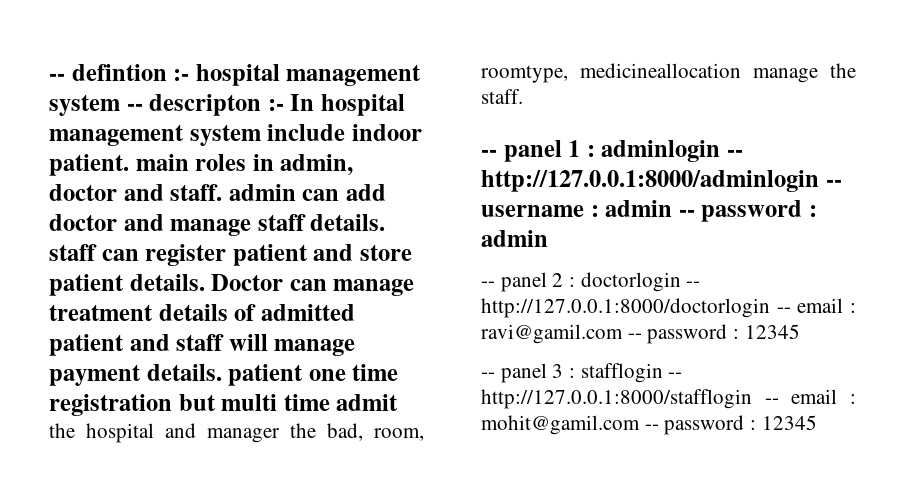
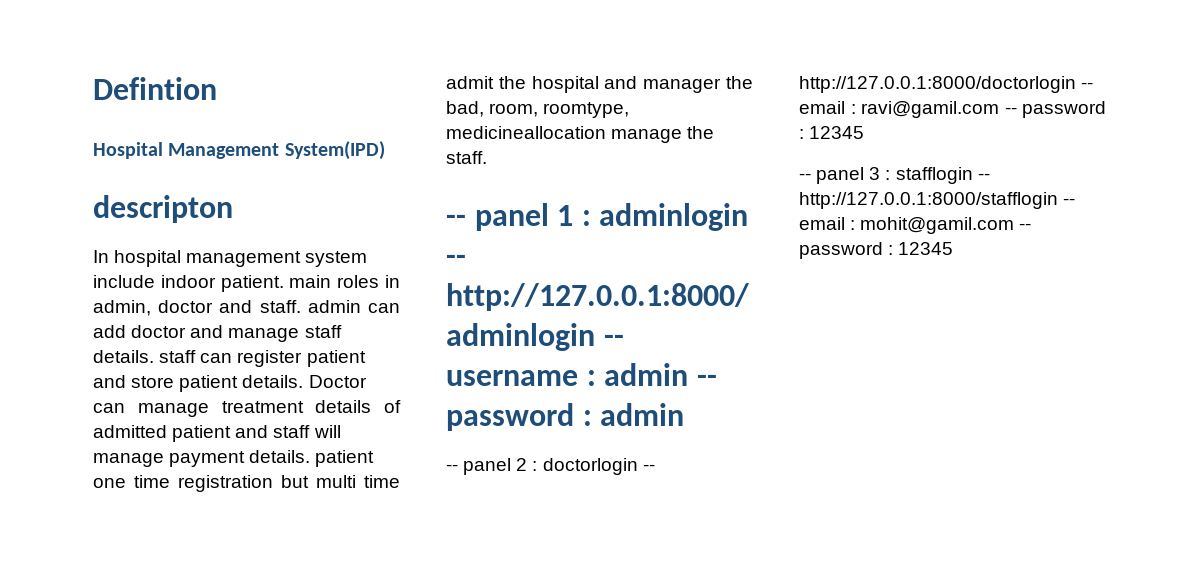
[49,64,422,86] [49,94,143,116] -- defintion :- hospital management system -- -> [93,77,217,100] [93,141,385,160] Defintion // Hospital Management System(IPD) //
[267,99,284,111] :- -> (233, 209) //
(399, 402) // -> (494, 82) none

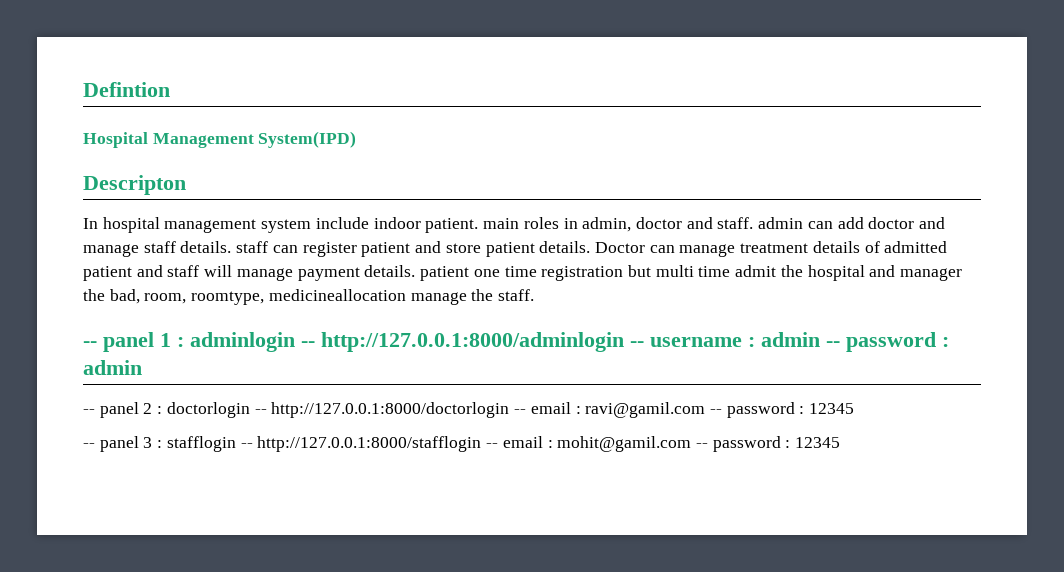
[93,195,233,223] descripton -> [83,175,186,195] Descripton

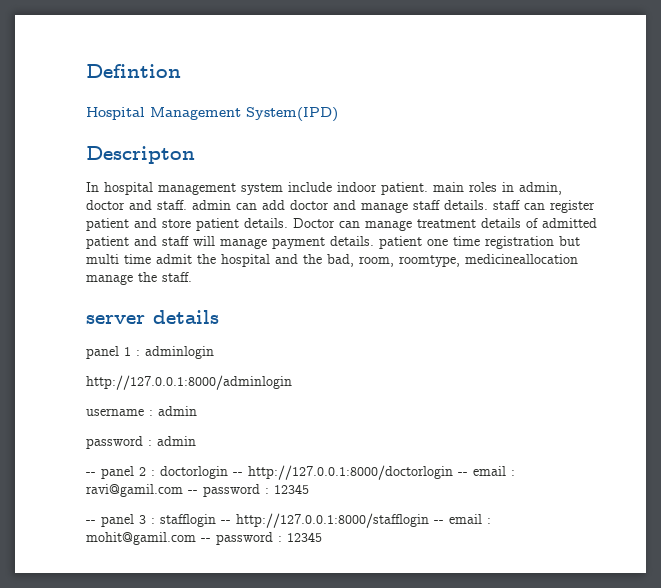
[900,268,963,281] manager -> (298, 259) none
[83,341,97,347] -- -> [86,310,219,324] server details //
[301,341,315,347] -- -> (214, 352) //
[630,341,644,347] -- -> (292, 382) //
[826,341,840,347] -- -> (197, 411) //

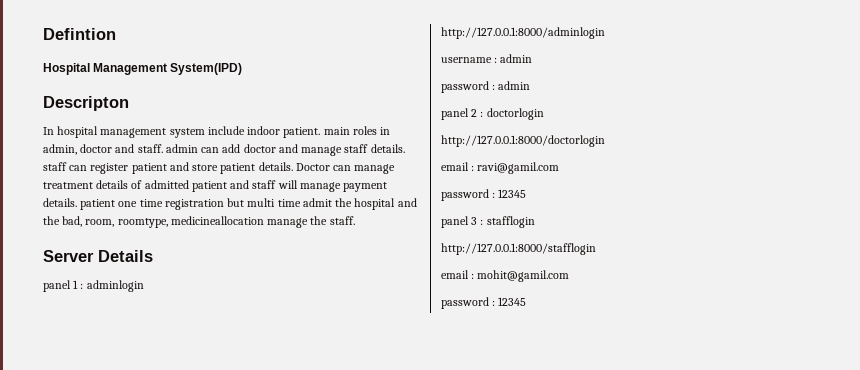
[86,310,219,324] server details -> [43,250,153,262] Server Details
[86,472,96,476] -- -> (531, 85) none
[233,472,243,476] -- -> (544, 114) //
[458,472,468,476] -- -> (605, 141) //
[188,490,198,494] -- -> (560, 168) //
[86,520,96,524] -- -> (527, 193) none
[221,520,231,524] -- -> (535, 222) //
[434,520,444,524] -- -> (596, 249) //
[201,538,211,542] -- -> (570, 276) //

